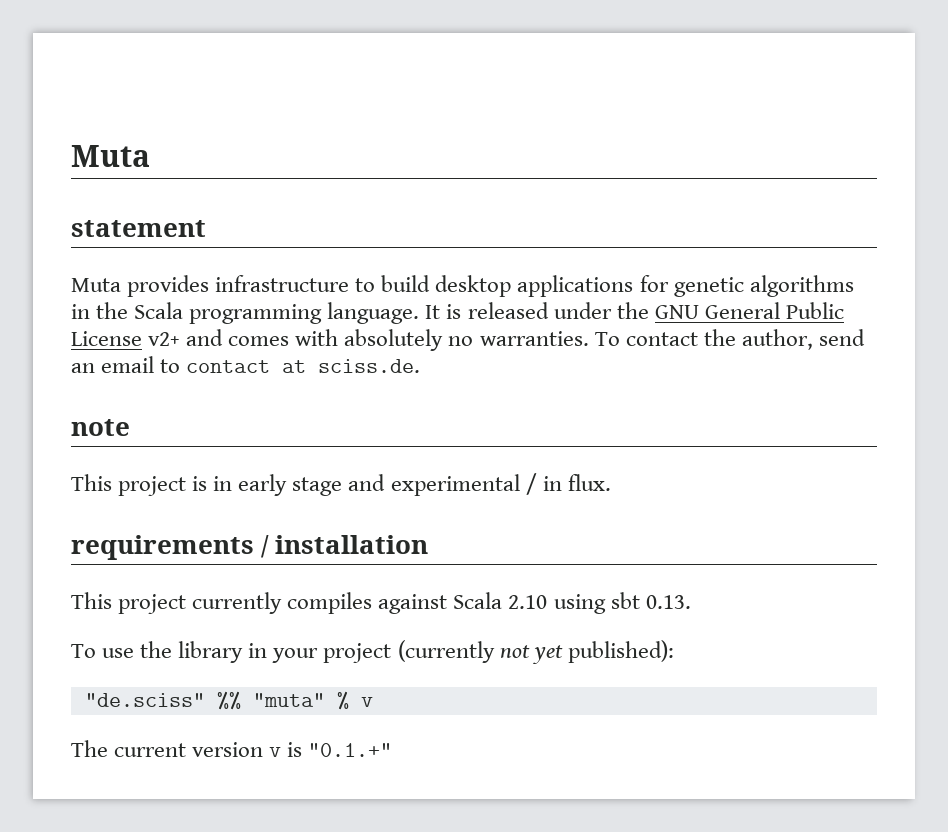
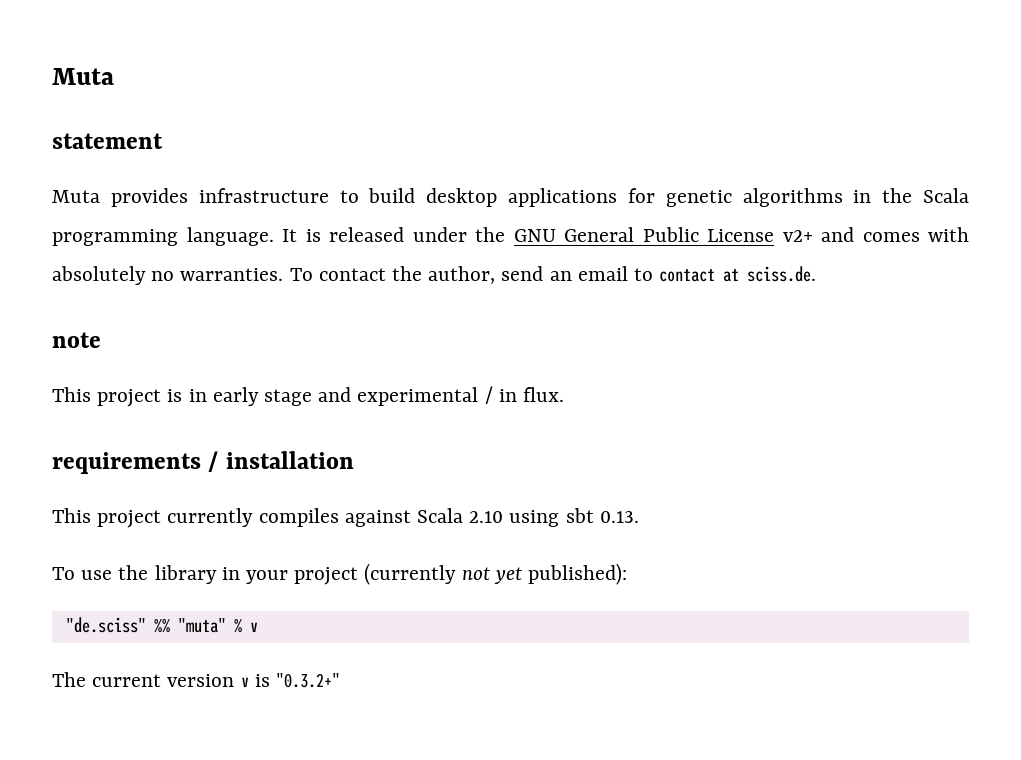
[308,743,393,757] "0.1.+" -> [276,673,341,688] "0.3.2+"

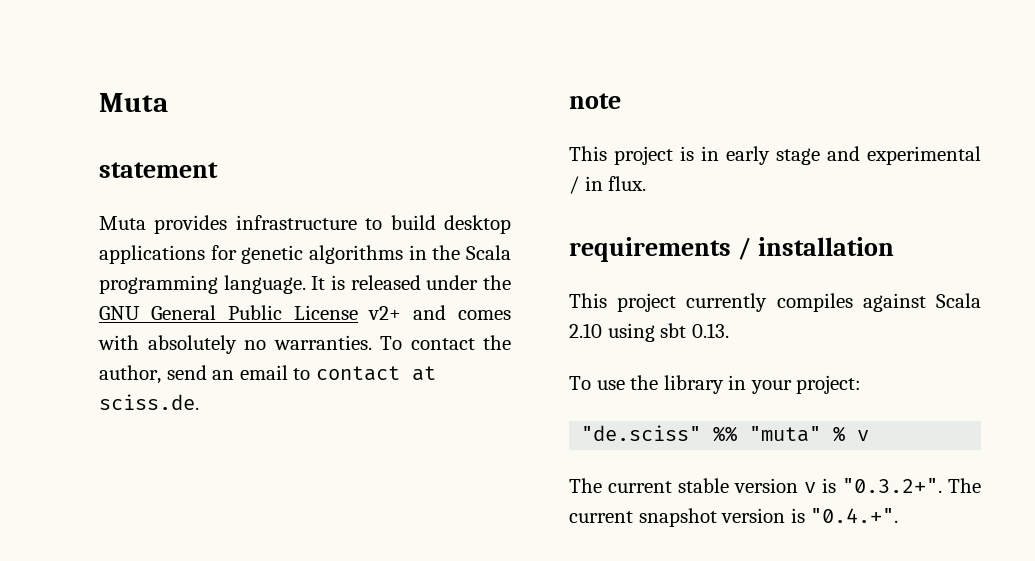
[294,563,628,585] project (currently not yet published): -> [796,375,862,394] project:
(162, 680) none -> [678,478,729,493] stable
[276,673,341,688] "0.3.2+" -> [842,478,981,493] [569,508,899,527] "0.3.2+". The current snapshot version is "0.4.+".

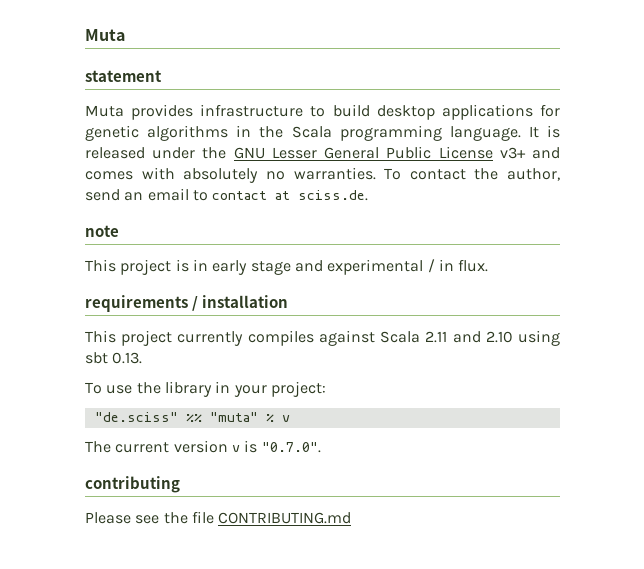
(140, 313) none -> [271,147,317,159] Lesser
[368,306,402,320] v2+ -> [499,147,526,159] v3+
(981, 300) none -> [425,331,481,343] 2.11 and
[678,478,729,493] stable -> (170, 447) none
[842,478,981,493] [569,508,899,527] "0.3.2+". The current snapshot version is "0.4.+". -> [261,442,321,453] [85,476,180,493] [85,511,352,524] "0.7.0". // contributing // Please see the file CONTRIBUTING.md

